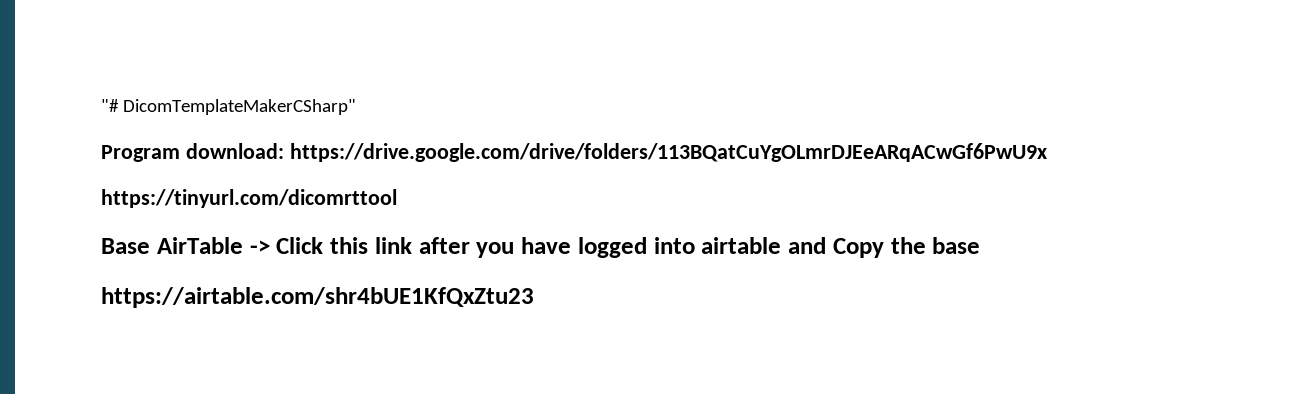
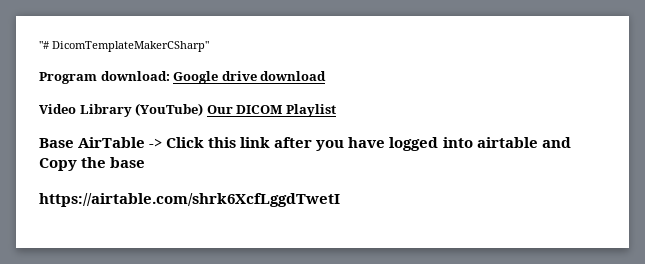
[289,143,1047,162] [101,189,397,208] https://drive.google.com/drive/folders/113BQatCuYgOLmrDJEeARqACwGf6PwU9x // https://tinyurl.com/dicomrttool -> [173,71,327,84] [39,103,336,117] Google drive download // Video Library (YouTube) Our DICOM Playlist
[101,287,534,308] https://airtable.com/shr4bUE1KfQxZtu23 -> [39,193,340,207] https://airtable.com/shrk6XcfLggdTwetI

